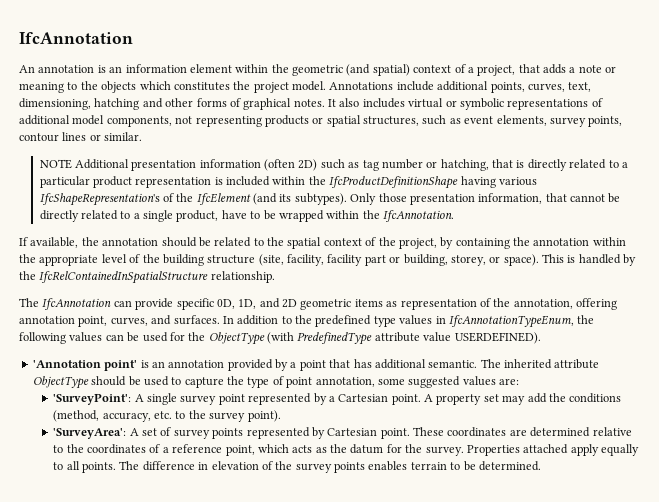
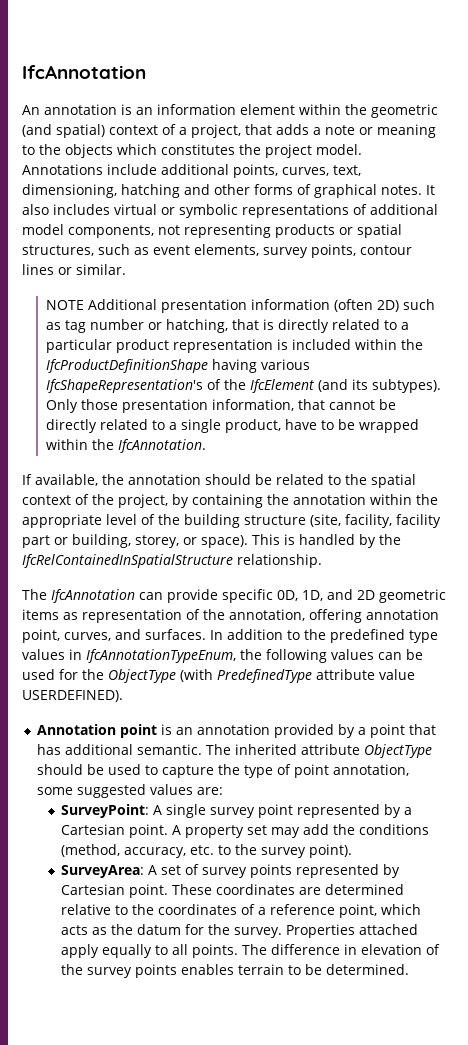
[32,360,138,371] 'Annotation point' -> [36,724,157,738] Annotation point
[53,393,132,405] 'SurveyPoint': -> [60,804,149,818] SurveyPoint:
[53,428,127,439] 'SurveyArea': -> [60,865,144,878] SurveyArea:

